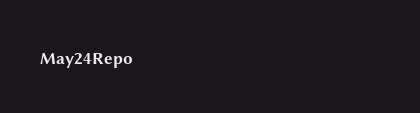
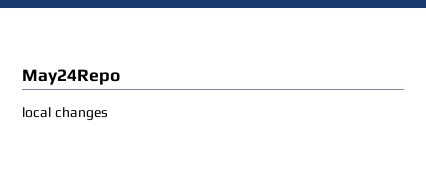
(133, 60) none -> [22,107,108,121] // local changes

